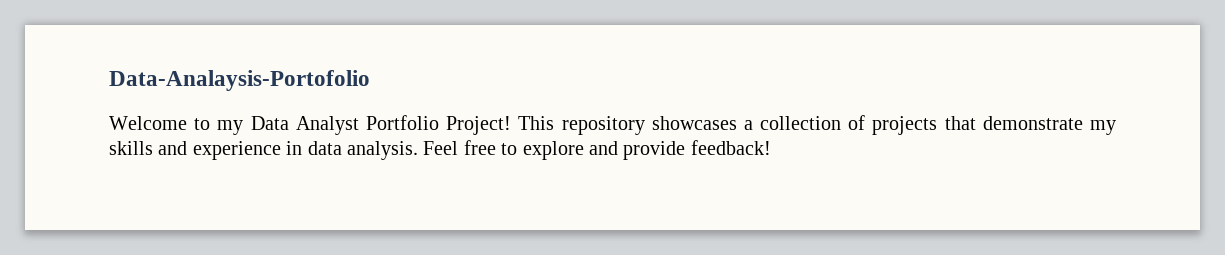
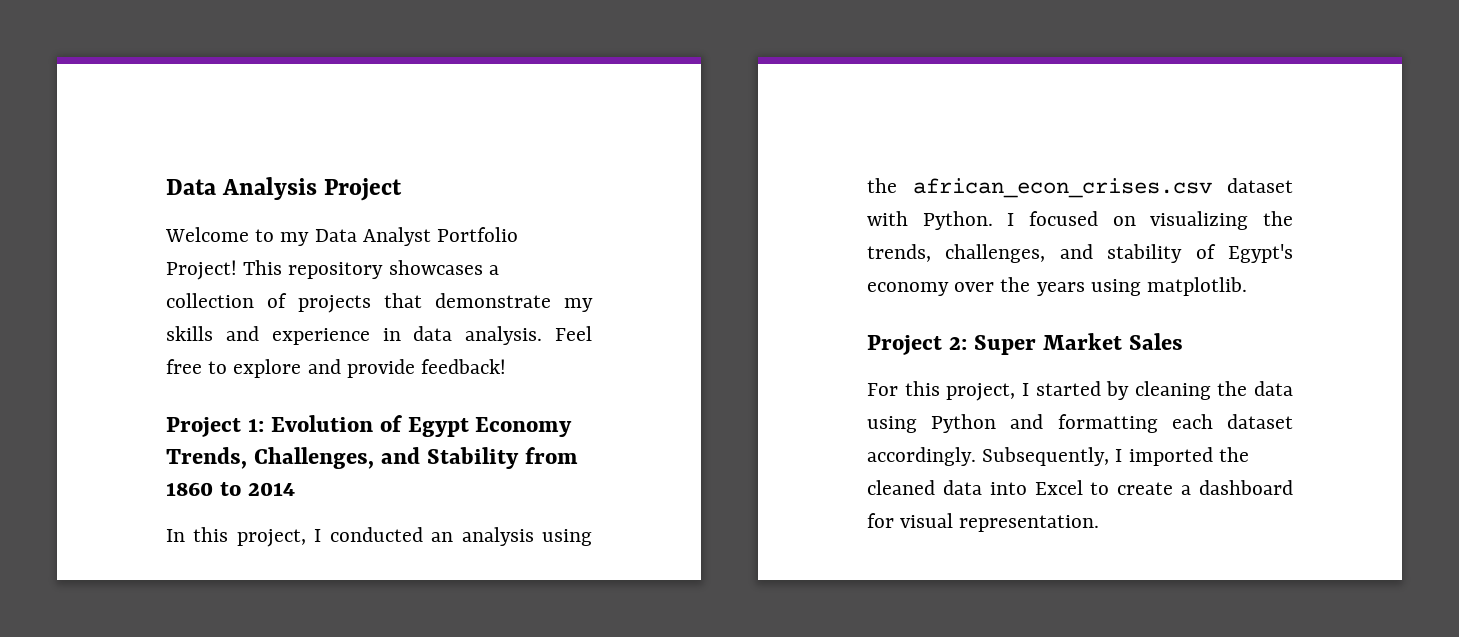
[109,70,370,91] Data-Analaysis-Portofolio -> [166,177,403,201] Data Analysis Project
(771, 147) none -> [166,415,573,437] [166,447,578,469] [166,482,295,496] [166,527,592,547] [867,178,1293,198] [867,211,1293,230] [867,244,1293,263] [867,277,1248,296] [867,333,1183,355] [867,381,1293,401] [867,414,1293,433] [867,447,1249,466] [867,480,1293,495] [867,513,1100,532] // Project 1: Evolution of Egypt Economy Trends, Challenges, and Stability from 1860 to 2014 // In this project, I conducted an analysis using the african_econ_crises.csv dataset with Python. I focused on visualizing the trends, challenges, and stability of Egypt's economy over the years using matplotlib. // Project 2: Super Market Sales // For this project, I started by cleaning the data using Python and formatting each dataset accordingly. Subsequently, I imported the cleaned data into Excel to create a dashboard for visual representation.

